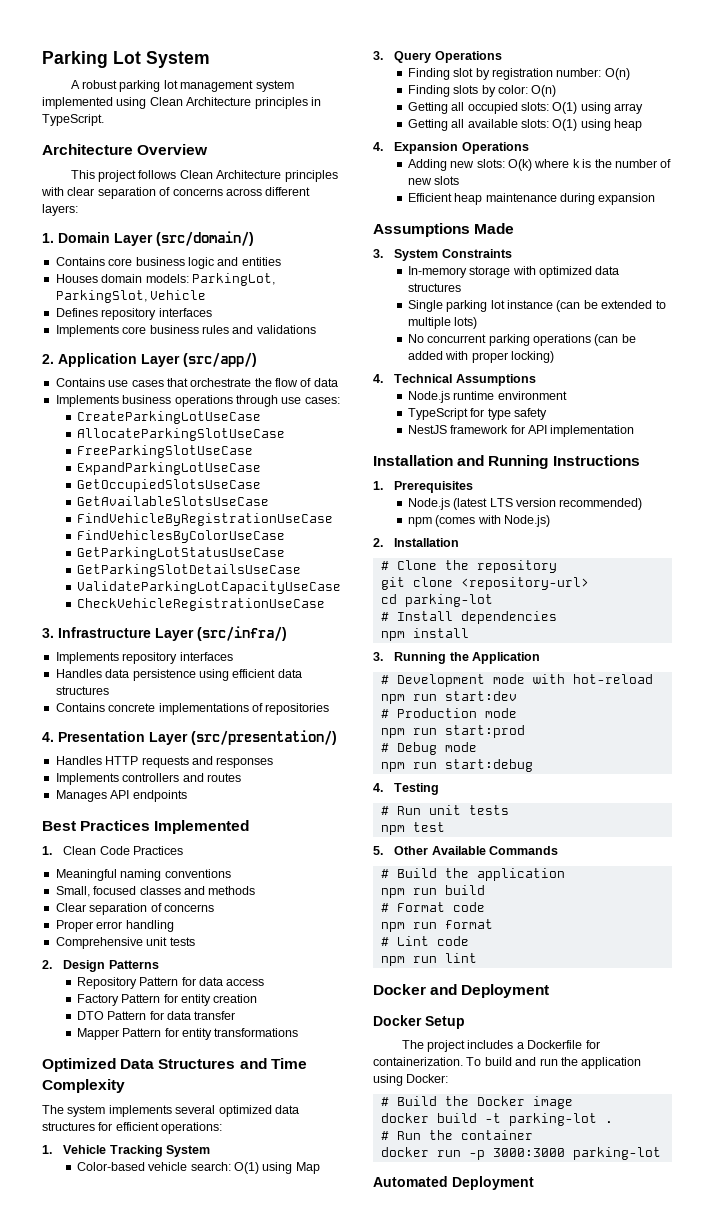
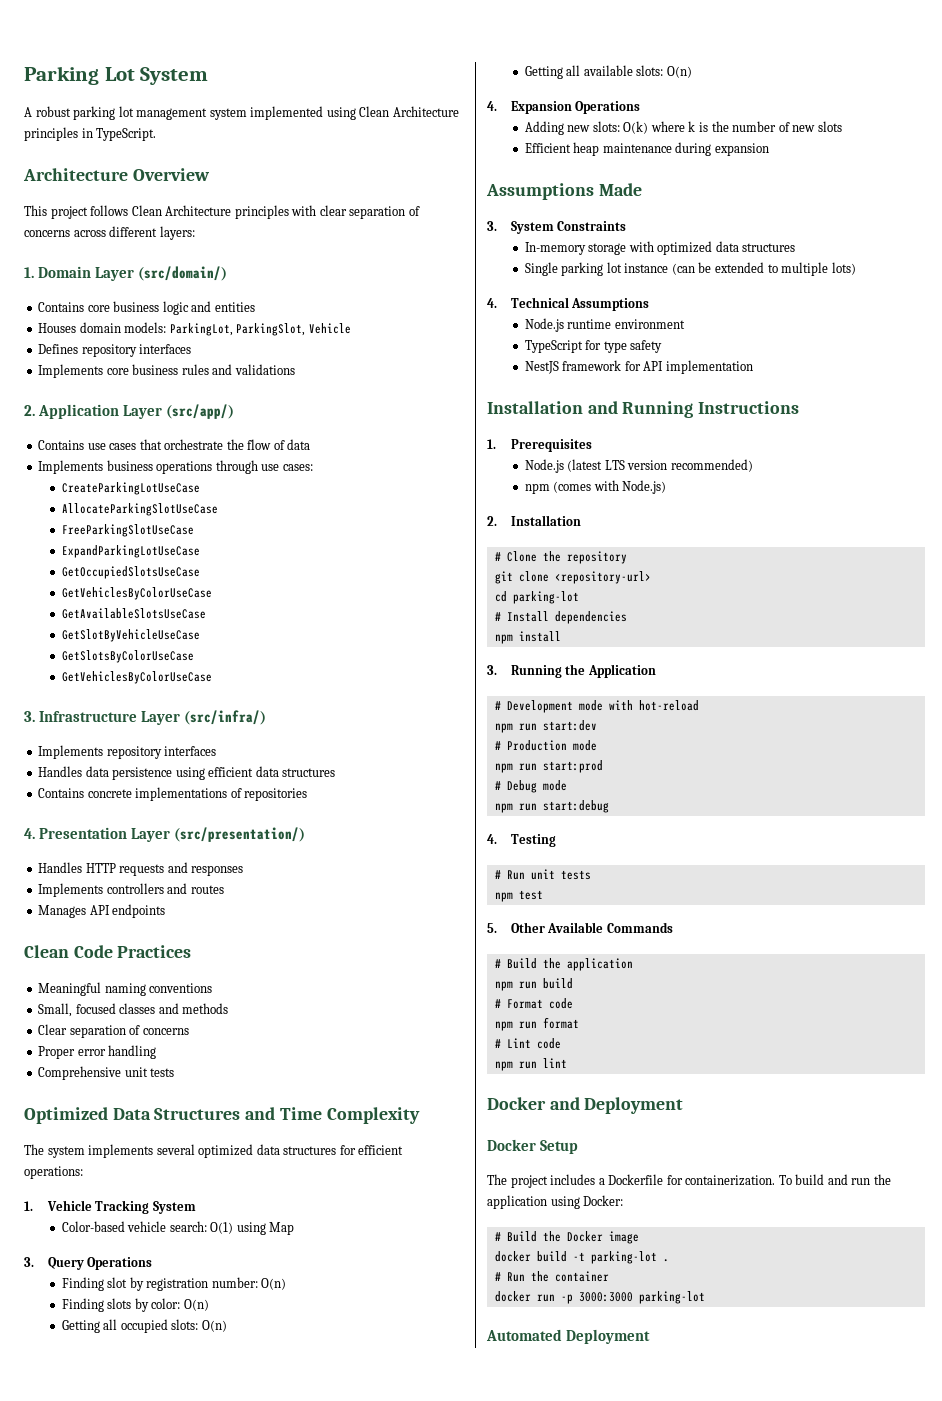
(261, 485) none -> [61,587,212,600] // GetVehiclesByColorUseCase
[76,513,333,526] [76,530,285,543] [76,547,285,560] [76,564,301,577] [76,581,341,594] [76,598,325,611] FindVehicleByRegistrationUseCase // FindVehiclesByColorUseCase // GetParkingLotStatusUseCase // GetParkingSlotDetailsUseCase // ValidateParkingLotCapacityUseCase // CheckVehicleRegistrationUseCase -> [61,629,200,642] [61,650,194,663] [61,671,212,684] GetSlotByVehicleUseCase // GetSlotsByColorUseCase // GetVehiclesByColorUseCase
[42,820,250,834] [42,846,52,855] Best Practices Implemented // 1. -> (166, 911) none
[42,960,159,972] [76,977,265,989] [76,994,258,1006] [76,1011,236,1020] [76,1028,299,1040] // 2. Design Patterns // Repository Pattern for data access // Factory Pattern for entity creation // DTO Pattern for data transfer // Mapper Pattern for entity transformations -> (175, 1072) none
[552,102,644,114] O(1) using array -> [201,1320,227,1332] O(n)
[552,119,643,131] O(1) using heap -> [666,66,692,78] O(n)
[407,334,636,346] [407,351,555,363] // No concurrent parking operations (can be added with proper locking) -> (856, 268) none

